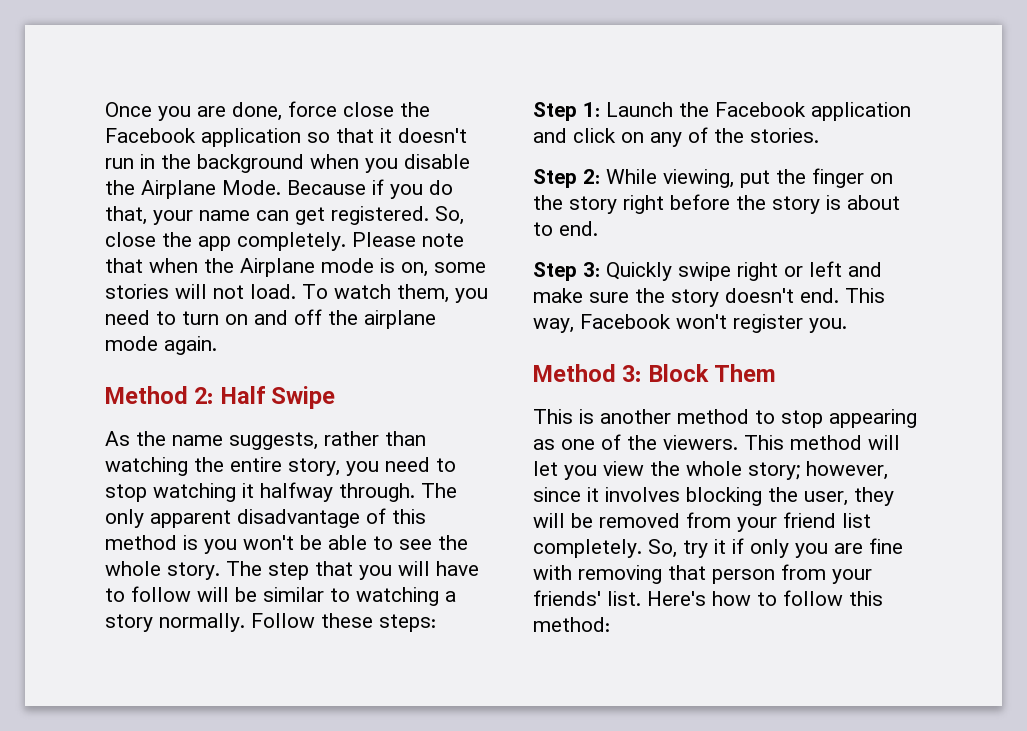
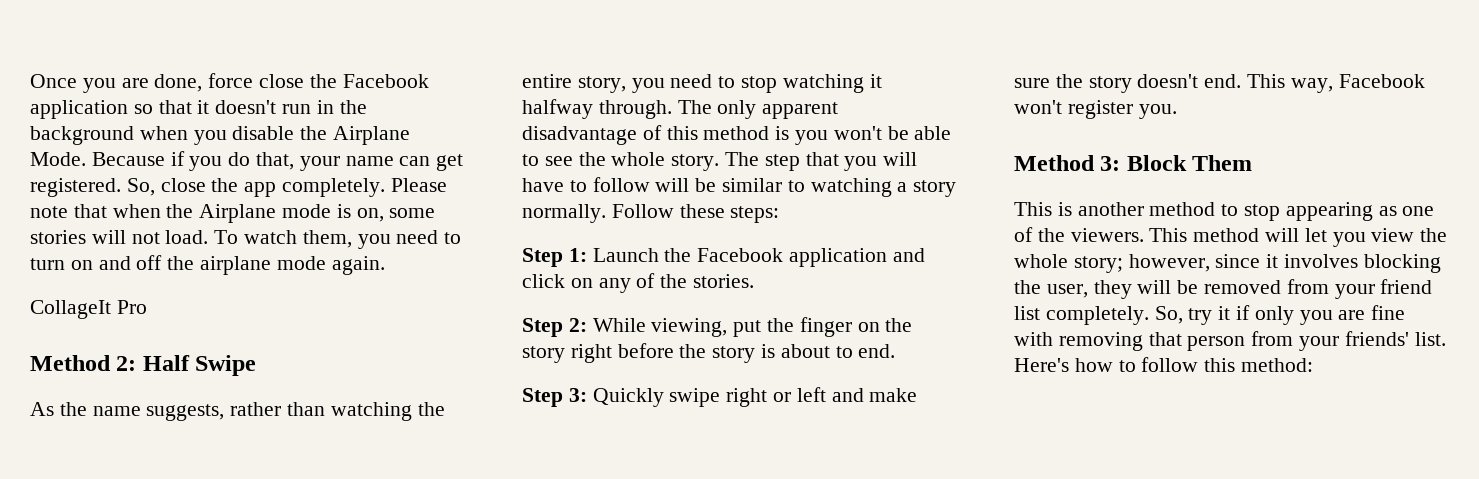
(217, 345) none -> [30,300,147,319] // CollageIt Pro

